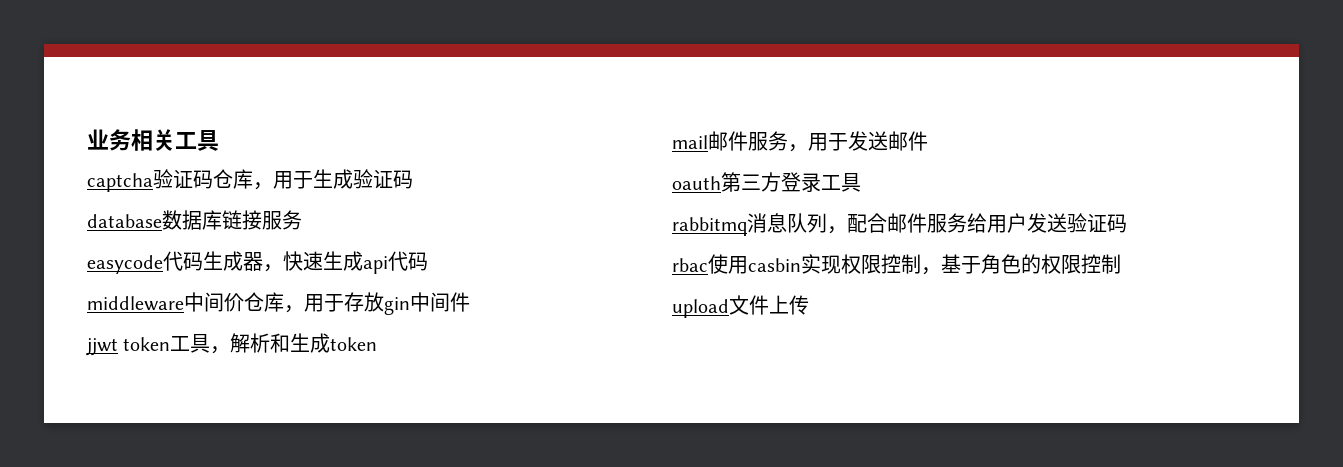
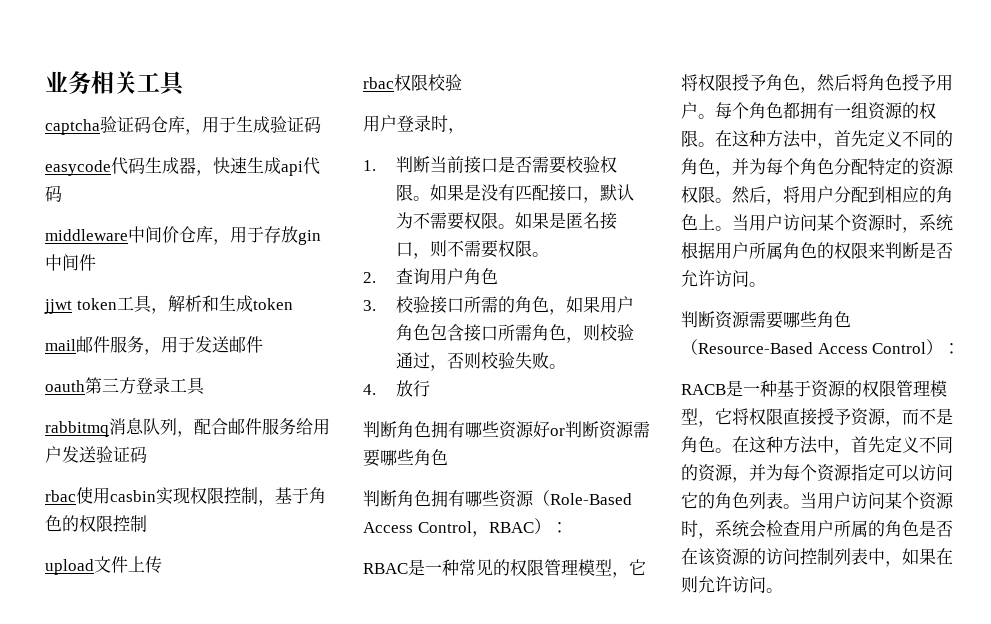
[87,210,302,230] // database数据库链接服务 -> (321, 124) none
(809, 305) none -> [363,74,462,91] [363,115,465,134] [363,156,617,174] [395,184,634,203] [395,212,617,230] [395,240,549,259] [363,268,498,285] [363,296,634,315] [395,324,634,343] [395,352,566,371] [363,380,430,397] [363,421,650,439] [363,449,448,467] [363,490,632,508] [363,518,568,537] [363,559,646,578] [681,74,953,93] [681,102,936,120] [681,130,953,149] [681,158,954,177] [681,186,953,205] [681,214,953,233] [681,242,953,259] [681,270,766,287] [681,311,851,329] [681,339,961,355] [681,380,947,398] [681,408,953,427] [681,436,953,455] [681,464,953,483] [681,492,954,510] [681,520,953,539] [681,548,953,567] [681,576,783,593] // rbac权限校验 // 用户登录时， // 1.判断当前接口是否需要校验权限。如果是没有匹配接口，默认为不需要权限。如果是匿名接口，则不需要权限。 // 2.查询用户角色 // 3.校验接口所需的角色，如果用户角色包含接口所需角色，则校验通过，否则校验失败。 // 4.放行 // 判断角色拥有哪些资源好or判断资源需要哪些角色 // 判断角色拥有哪些资源（Role-Based Access Control，RBAC）： // RBAC是一种常见的权限管理模型，它将权限授予角色，然后将角色授予用户。每个角色都拥有一组资源的权限。在这种方法中，首先定义不同的角色，并为每个角色分配特定的资源权限。然后，将用户分配到相应的角色上。当用户访问某个资源时，系统根据用户所属角色的权限来判断是否允许访问。 // 判断资源需要哪些角色（Resource-Based Access Control）： // RACB是一种基于资源的权限管理模型，它将权限直接授予资源，而不是角色。在这种方法中，首先定义不同的资源，并为每个资源指定可以访问它的角色列表。当用户访问某个资源时，系统会检查用户所属的角色是否在该资源的访问控制列表中，如果在则允许访问。

